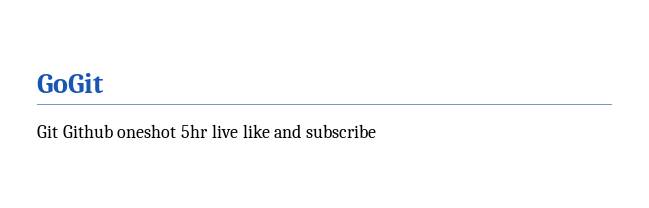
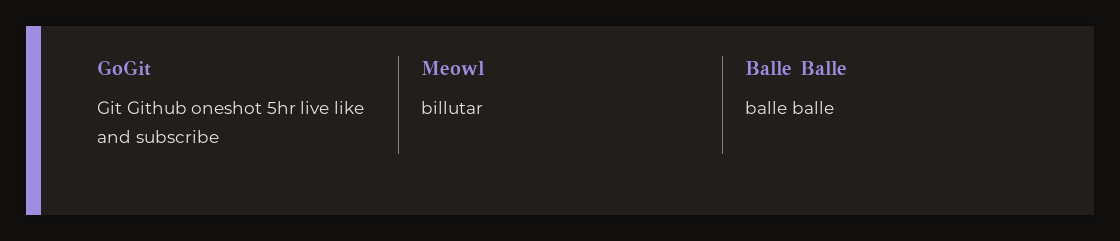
(377, 131) none -> [421,61,485,75] [421,101,483,114] [745,61,847,75] [745,101,834,114] // Meowl // billutar // Balle Balle // balle balle

